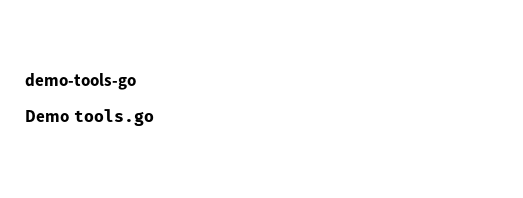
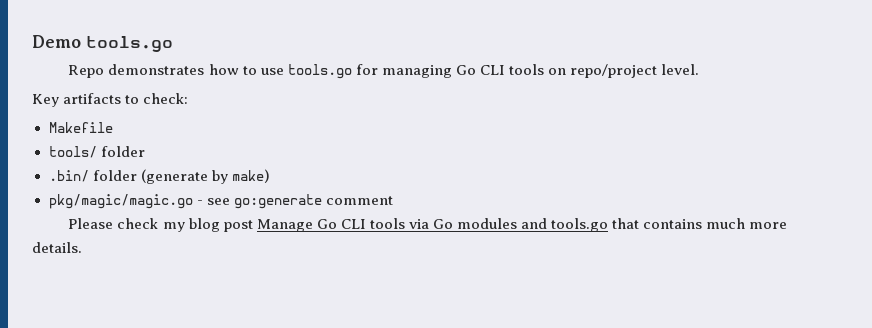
[25,73,136,90] demo-tools-go // -> (32, 41) none
(154, 117) none -> [68,64,700,79] [32,93,189,107] [48,122,113,133] [48,146,145,158] [48,169,270,184] [48,194,393,209] [68,218,788,232] [32,242,82,253] // Repo demonstrates how to use tools.go for managing Go CLI tools on repo/project level. // Key artifacts to check: // Makefile // tools/ folder // .bin/ folder (generate by make) // pkg/magic/magic.go - see go:generate comment // Please check my blog post Manage Go CLI tools via Go modules and tools.go that contains much more details.

